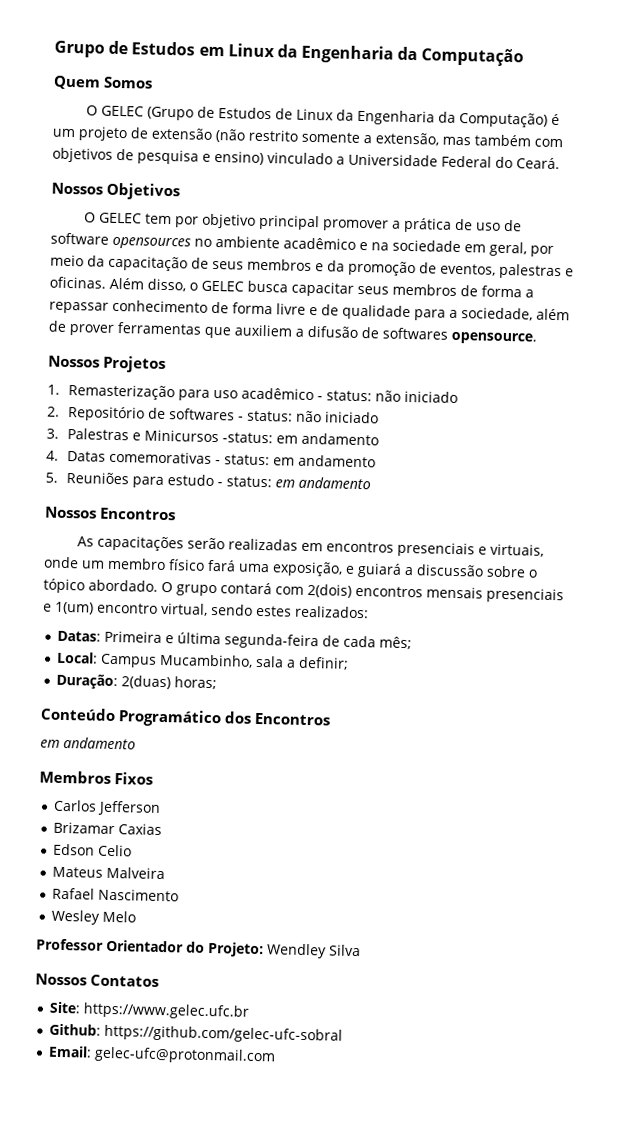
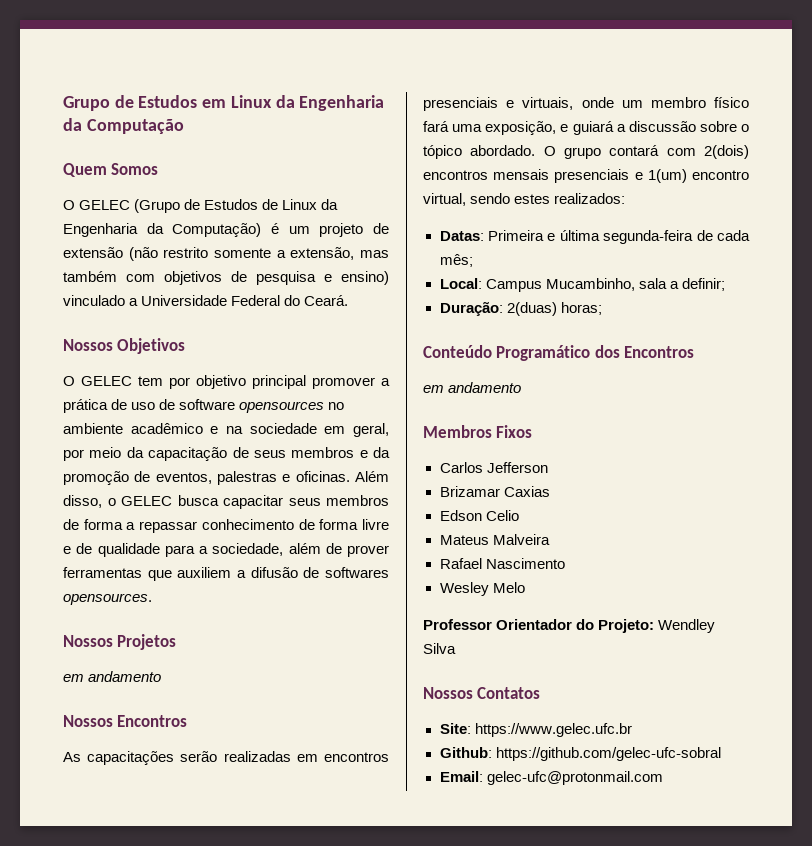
[451,331,537,345] opensource. -> [63,593,152,605] opensources.
[47,383,458,404] [47,405,379,424] [46,427,379,446] [46,450,376,468] [45,471,272,488] 1. Remasterização para uso acadêmico - status: não iniciado // 2. Repositório de softwares - status: não iniciado // 3. Palestras e Minicursos -status: em andamento // 4. Datas comemorativas - status: em andamento // 5. Reuniões para estudo - status: -> (177, 642) none

